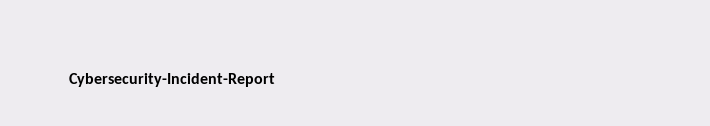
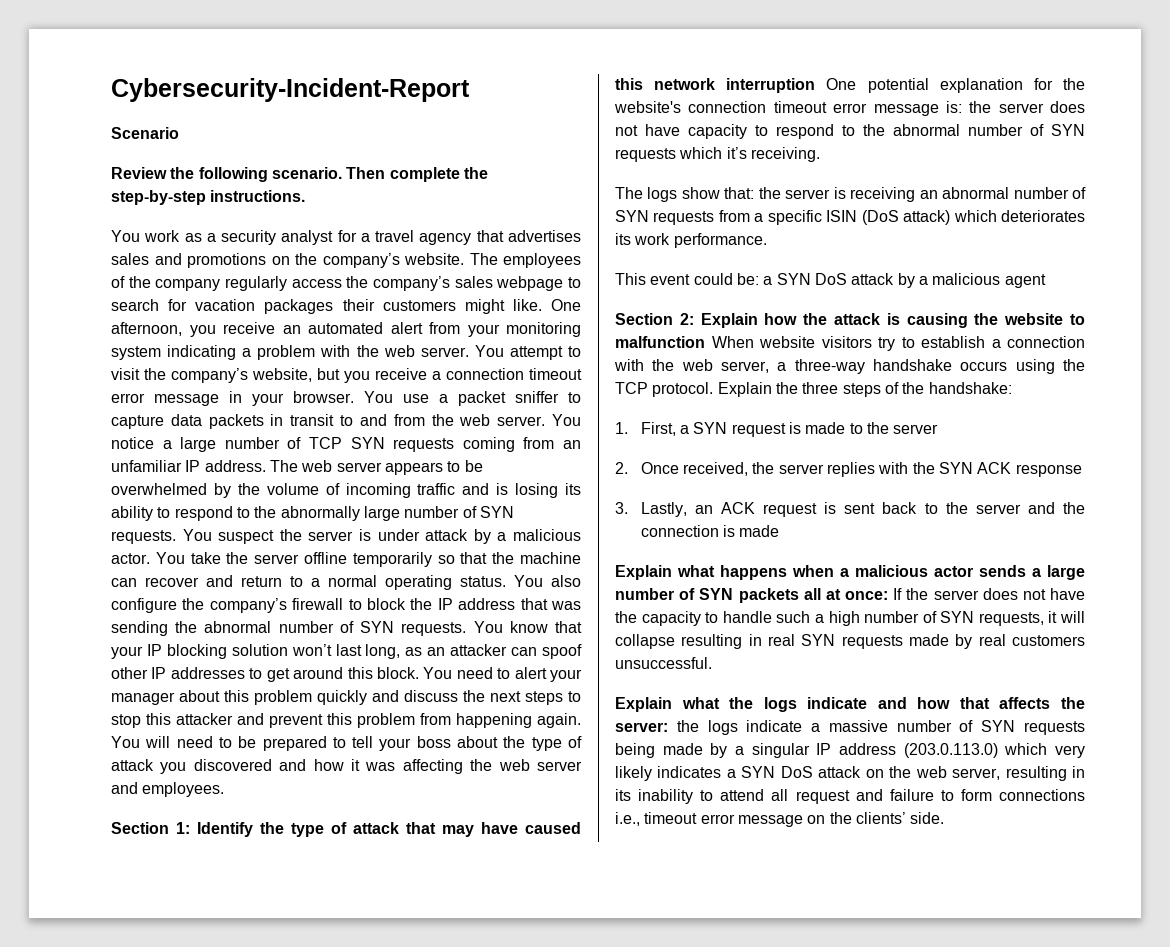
(275, 80) none -> [111,127,179,139] [111,167,488,182] [111,190,306,205] [111,230,581,245] [111,253,581,268] [111,276,581,291] [111,299,581,314] [111,322,581,337] [111,345,582,360] [111,368,582,383] [111,391,581,406] [111,414,581,429] [111,437,582,452] [111,460,483,475] [111,483,581,498] [111,506,514,521] [111,529,582,544] [111,552,582,567] [111,575,581,590] [111,598,581,613] [111,621,582,636] [111,644,583,659] [111,667,583,682] [111,690,581,705] [111,713,581,728] [111,736,583,751] [111,759,582,774] [111,782,225,797] [111,822,581,837] [615,78,1085,93] [614,101,1085,116] [615,124,1085,139] [615,147,820,162] [615,187,1086,202] [615,210,1085,225] [615,233,767,248] [615,273,1046,288] [615,313,1085,328] [615,336,1085,351] [614,359,1085,374] [615,382,1012,397] [615,422,939,437] [615,462,1082,477] [615,502,1085,517] [640,525,780,537] [615,565,1085,580] [615,588,1085,603] [615,611,1085,626] [615,634,1085,649] [615,657,712,669] [615,697,1085,712] [615,720,1085,735] [615,743,1085,758] [615,766,1085,781] [615,789,1085,804] [615,812,945,827] // Scenario // Review the following scenario. Then complete the step-by-step instructions. // You work as a security analyst for a travel agency that advertises sales and promotions on the company’s website. The employees of the company regularly access the company’s sales webpage to search for vacation packages their customers might like. One afternoon, you receive an automated alert from your monitoring system indicating a problem with the web server. You attempt to visit the company’s website, but you receive a connection timeout error message in your browser. You use a packet sniffer to capture data packets in transit to and from the web server. You notice a large number of TCP SYN requests coming from an unfamiliar IP address. The web server appears to be overwhelmed by the volume of incoming traffic and is losing its ability to respond to the abnormally large number of SYN requests. You suspect the server is under attack by a malicious actor. You take the server offline temporarily so that the machine can recover and return to a normal operating status. You also configure the company’s firewall to block the IP address that was sending the abnormal number of SYN requests. You know that your IP blocking solution won’t last long, as an attacker can spoof other IP addresses to get around this block. You need to alert your manager about this problem quickly and discuss the next steps to stop this attacker and prevent this problem from happening again. You will need to be prepared to tell your boss about the type of attack you discovered and how it was affecting the web server and employees. // Section 1: Identify the type of attack that may have caused this network interruption One potential explanation for the website's connection timeout error message is: the server does not have capacity to respond to the abnormal number of SYN requests which it’s receiving. // The logs show that: the server is receiving an abnormal number of SYN requests from a specific ISIN (DoS attack) which deteriorates its work performance. // This event could be: a SYN DoS attack by a malicious agent // Section 2: Explain how the attack is causing the website to malfunction When website visitors try to establish a connection with the web server, a three-way handshake occurs using the TCP protocol. Explain the three steps of the handshake: // 1. First, a SYN request is made to the server // 2. Once received, the server replies with the SYN ACK response // 3. Lastly, an ACK request is sent back to the server and the connection is made // Explain what happens when a malicious actor sends a large number of SYN packets all at once: If the server does not have the capacity to handle such a high number of SYN requests, it will collapse resulting in real SYN requests made by real customers unsuccessful. // Explain what the logs indicate and how that affects the server: the logs indicate a massive number of SYN requests being made by a singular IP address (203.0.113.0) which very likely indicates a SYN DoS attack on the web server, resulting in its inability to attend all request and failure to form connections i.e., timeout error message on the clients’ side.

